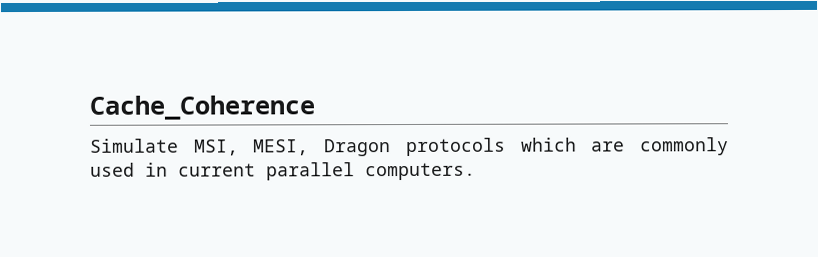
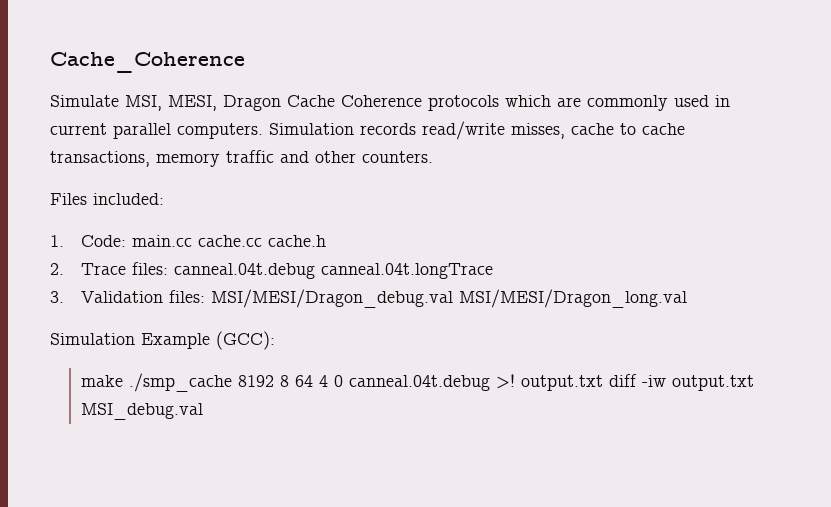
(392, 148) none -> [287,95,422,107] Cache Coherence
(476, 171) none -> [269,121,685,140] [50,150,433,167] [50,193,164,205] [50,235,326,247] [50,262,493,279] [50,289,687,308] [50,331,275,350] [80,373,754,392] [80,403,203,420] Simulation records read/write misses, cache to cache transactions, memory traffic and other counters. // Files included: // 1. Code: main.cc cache.cc cache.h // 2. Trace files: canneal.04t.debug canneal.04t.longTrace // 3. Validation files: MSI/MESI/Dragon_debug.val MSI/MESI/Dragon_long.val // Simulation Example (GCC): // make ./smp_cache 8192 8 64 4 0 canneal.04t.debug >! output.txt diff -iw output.txt MSI_debug.val

